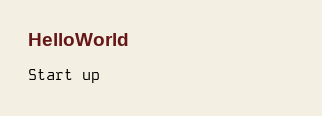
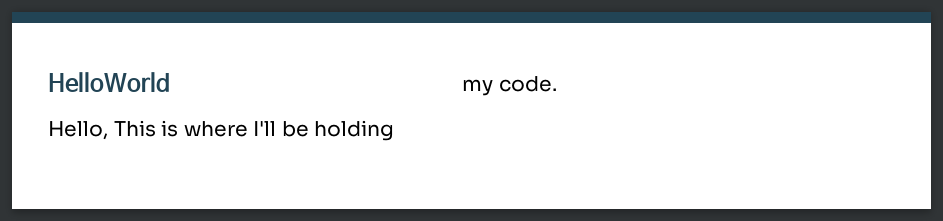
[28,69,100,83] Start up -> [48,120,395,141] [462,76,557,96] Hello, This is where I'll be holding my code.

